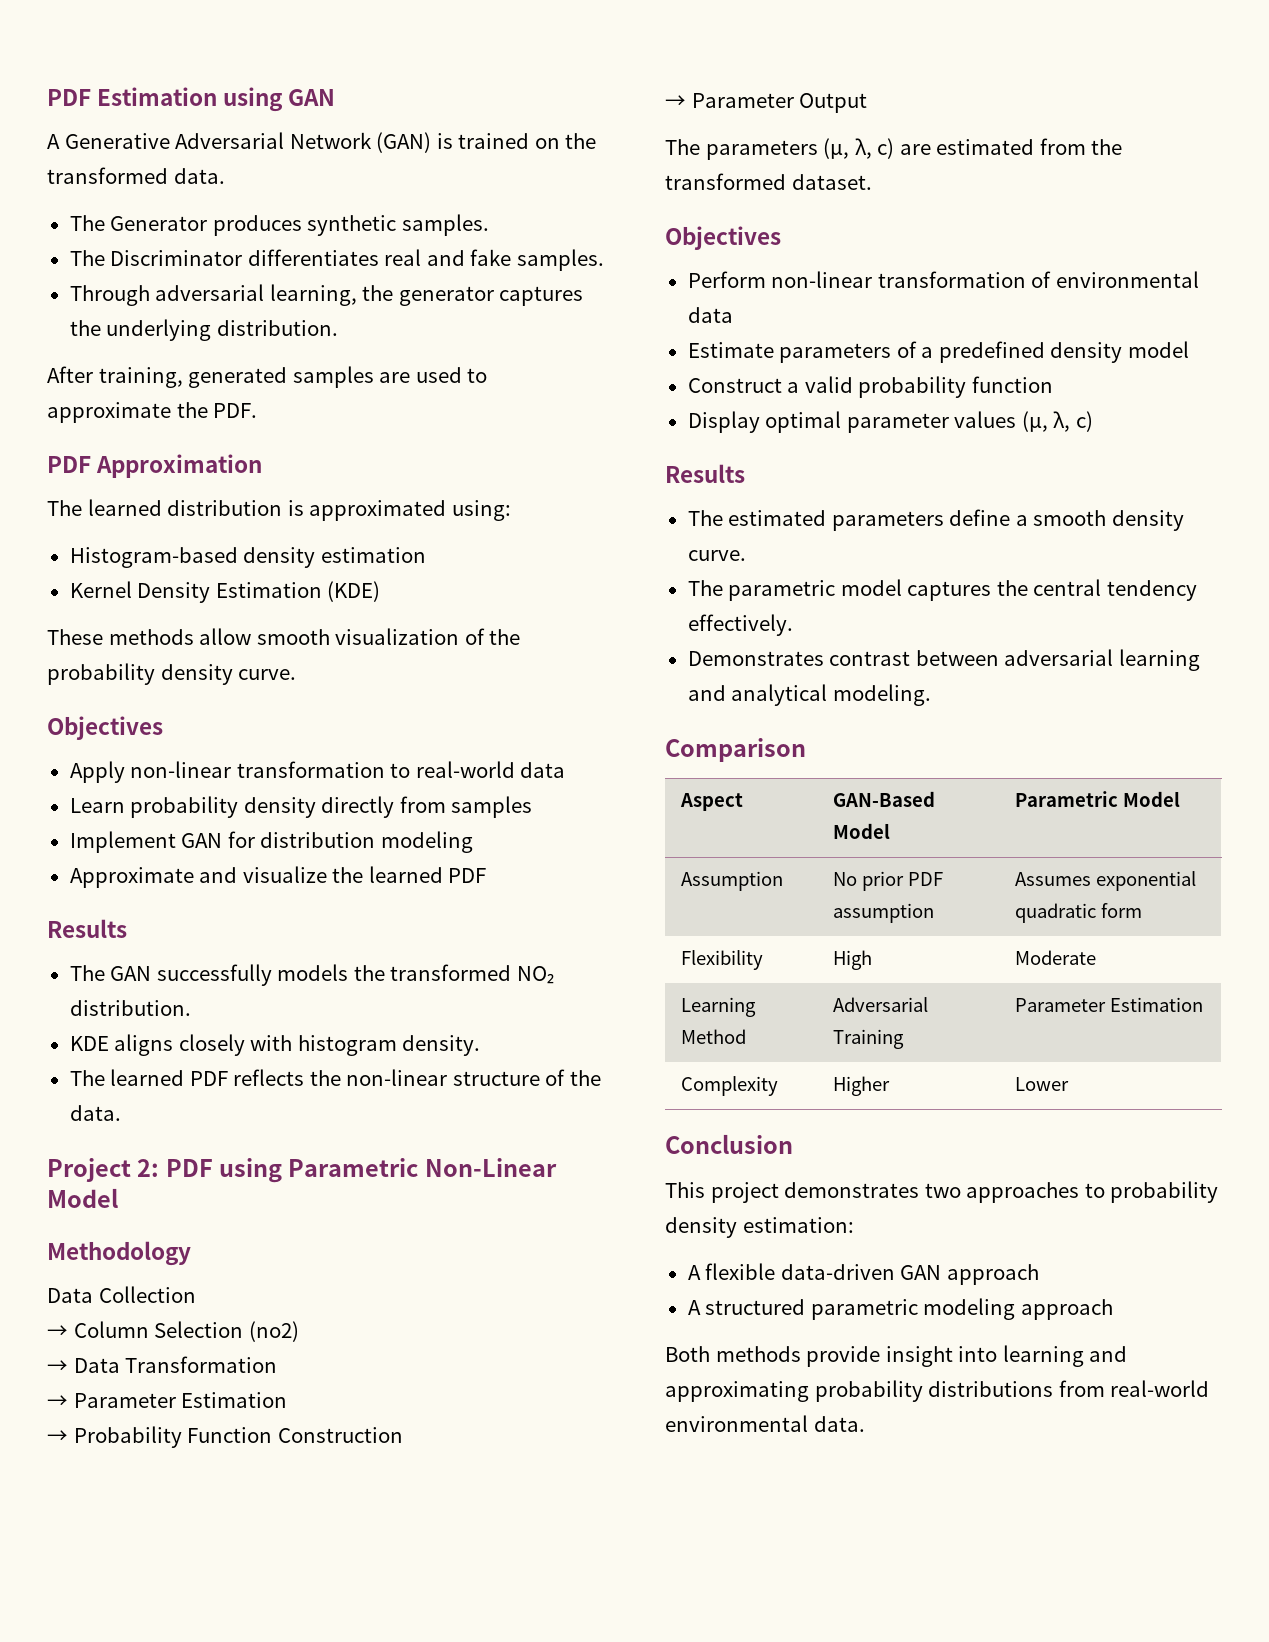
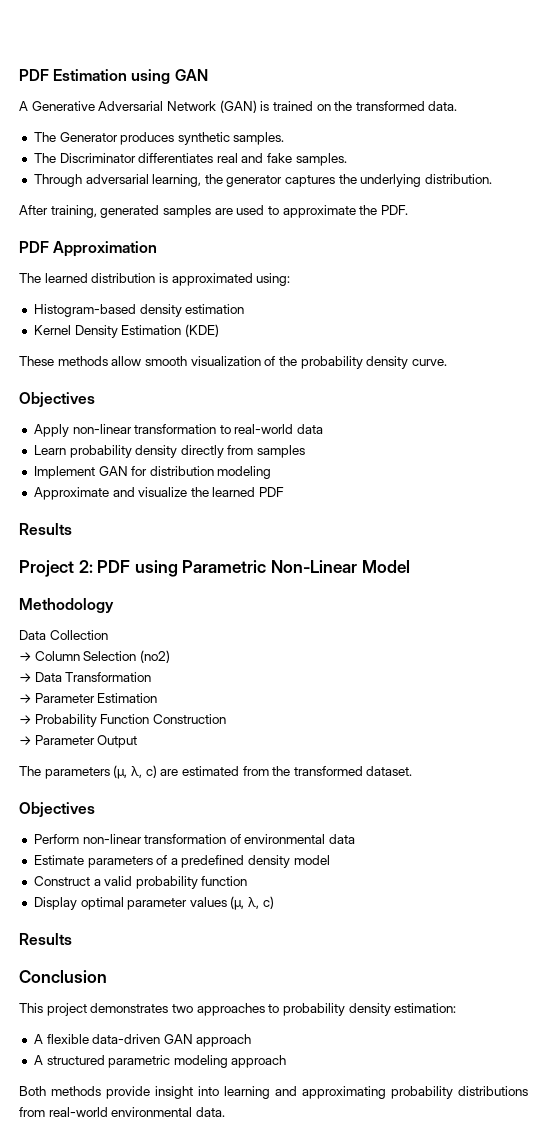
[69,964,554,986] [69,1000,191,1016] [69,1034,481,1056] [69,1069,601,1086] [69,1105,121,1121] // The GAN successfully models the transformed NO₂ distribution. // KDE aligns closely with histogram density. // The learned PDF reflects the non-linear structure of the data. -> (72, 529) none
[687,509,1184,531] [687,550,746,561] [687,579,1197,601] [687,614,793,636] [687,649,1200,671] [687,684,931,706] [665,738,806,762] [679,793,743,811] [832,791,935,807] [832,823,890,839] [1014,791,1180,807] [680,871,783,891] [832,871,943,891] [832,903,934,923] [1014,871,1196,891] [1014,903,1142,923] [680,950,763,970] [832,950,872,970] [1014,950,1096,965] [680,997,756,1017] [680,1029,746,1044] [832,997,928,1012] [832,1029,904,1049] [1014,997,1203,1012] [680,1076,778,1096] [832,1076,890,1096] [1014,1077,1069,1091] // The estimated parameters define a smooth density curve. // The parametric model captures the central tendency effectively. // Demonstrates contrast between adversarial learning and analytical modeling. // Comparison // Aspect | GAN-Based Model | Parametric Model // Assumption | No prior PDF assumption | Assumes exponential quadratic form // Flexibility | High | Moderate // Learning Method | Adversarial Training | Parameter Estimation // Complexity | Higher | Lower -> (72, 939) none

